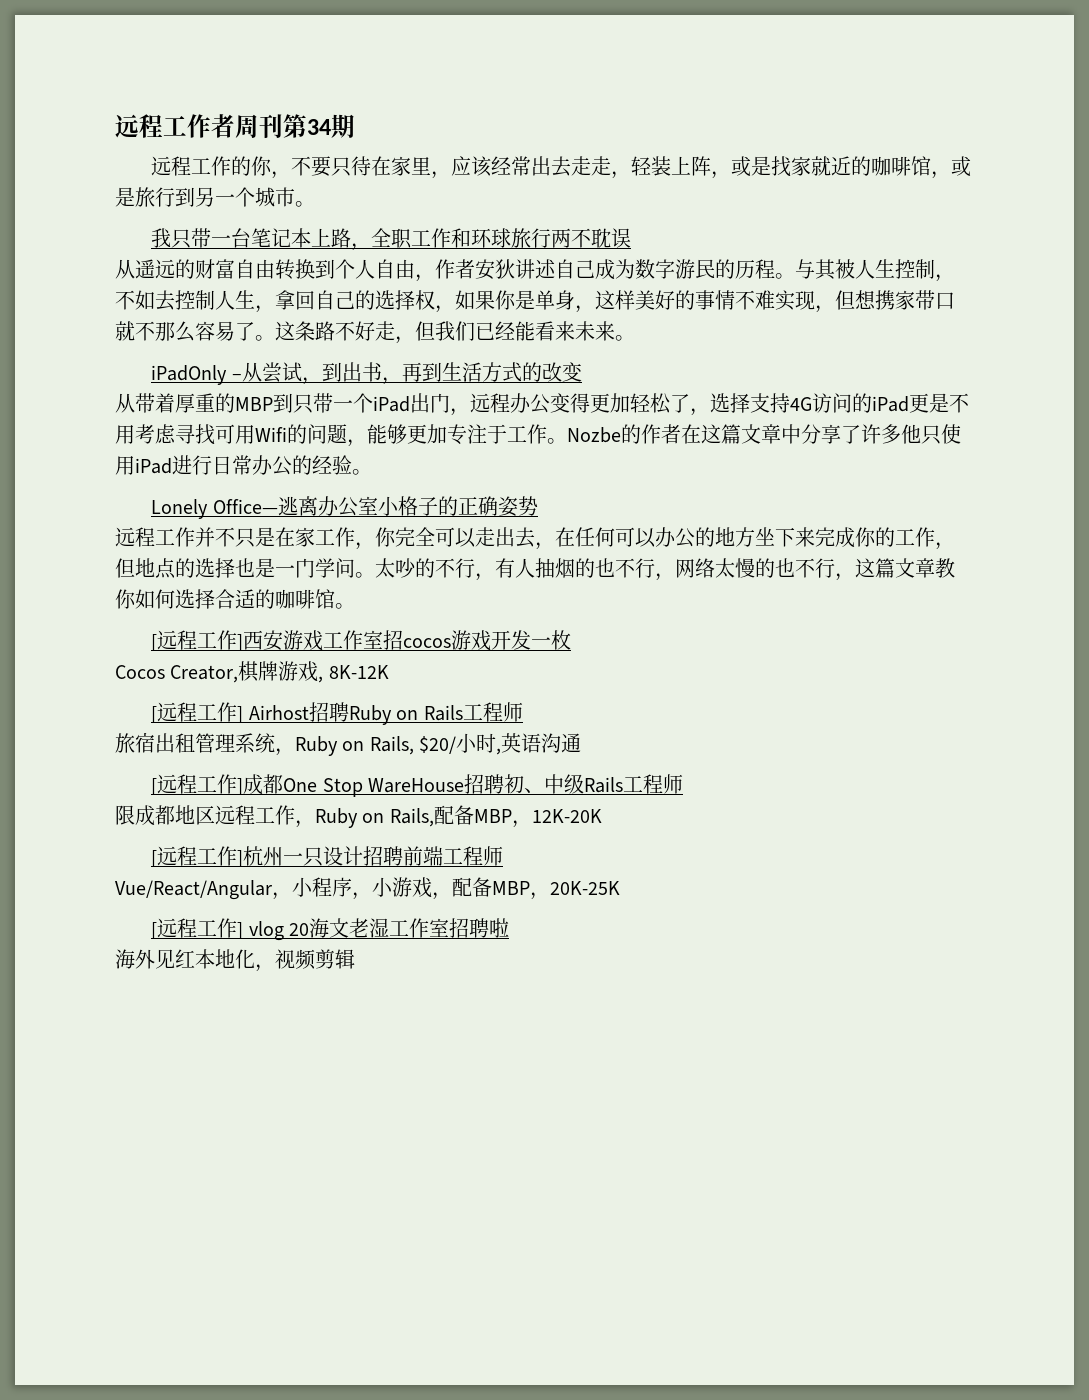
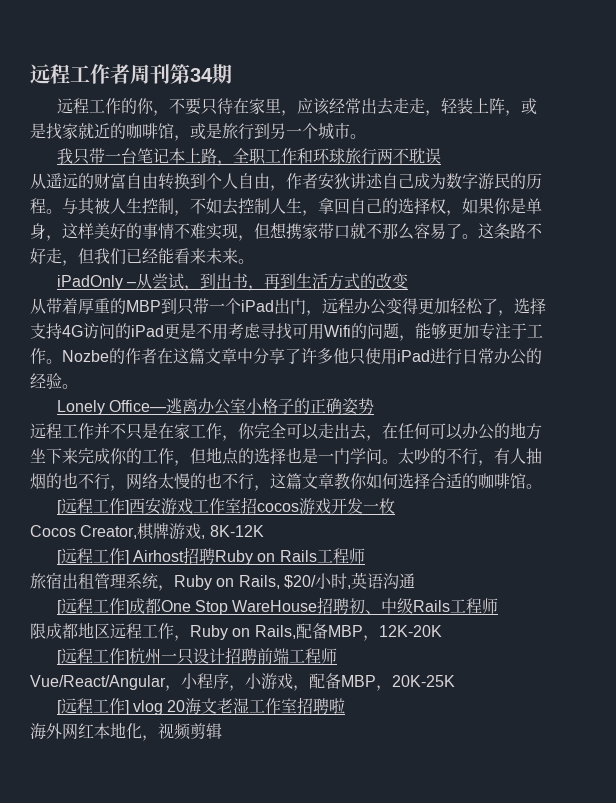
[155,949,175,969] 见 -> [62,723,78,740] 网

